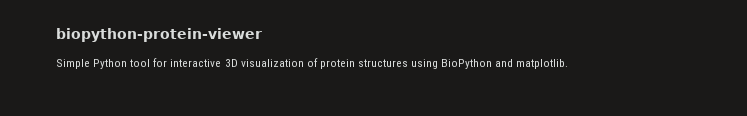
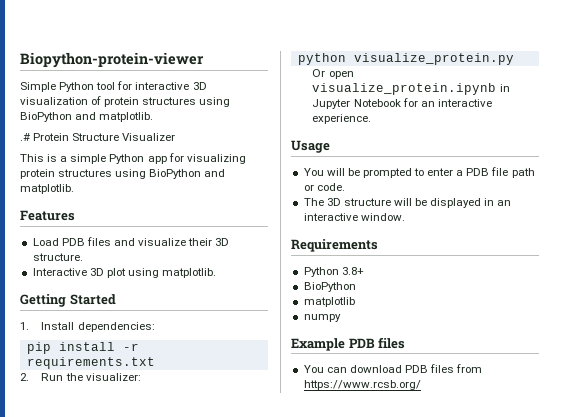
[56,28,262,42] biopython-protein-viewer -> [20,52,204,68] Biopython-protein-viewer
(569, 64) none -> [20,133,176,141] [20,153,246,164] [20,169,226,179] [20,184,74,194] [20,210,75,221] [32,237,230,246] [32,253,83,261] [32,268,217,278] [20,294,116,307] [20,322,155,332] [26,342,139,354] [26,357,155,369] [20,373,141,381] [297,53,514,65] [312,69,354,79] [312,83,510,95] [312,98,492,109] [312,114,372,124] [291,140,330,153] [303,167,535,178] [303,183,345,191] [303,198,512,208] [303,213,405,221] [291,239,378,252] [303,267,364,277] [303,282,356,292] [303,297,355,307] [303,314,341,322] [291,337,406,351] [303,364,483,373] [303,380,421,390] // .# Protein Structure Visualizer // This is a simple Python app for visualizing protein structures using BioPython and matplotlib. // Features // Load PDB files and visualize their 3D structure. // Interactive 3D plot using matplotlib. // Getting Started // 1. Install dependencies: // pip install -r requirements.txt // 2. Run the visualizer: // python visualize_protein.py // Or open visualize_protein.ipynb in Jupyter Notebook for an interactive experience. // Usage // You will be prompted to enter a PDB file path or code. // The 3D structure will be displayed in an interactive window. // Requirements // Python 3.8+ // BioPython // matplotlib // numpy // Example PDB files // You can download PDB files from https://www.rcsb.org/

